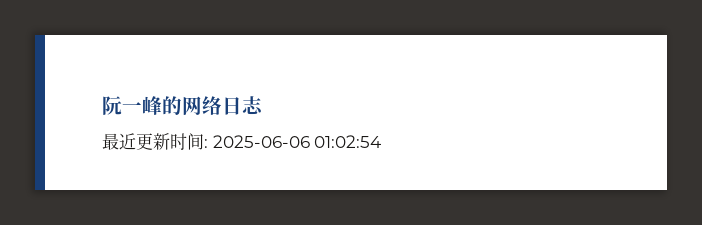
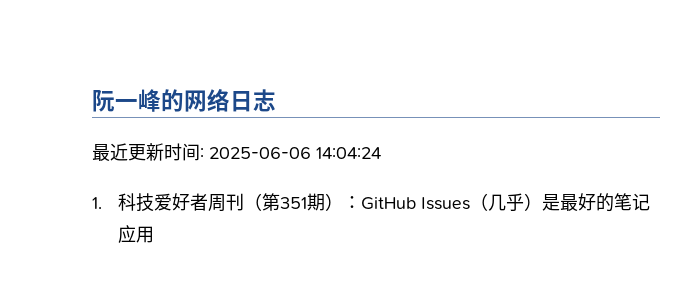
[314,135,382,148] 01:02:54 -> [316,147,381,159] [92,193,650,212] [117,225,154,243] 14:04:24 // 1.科技爱好者周刊（第351期）：GitHub Issues（几乎）是最好的笔记应用

